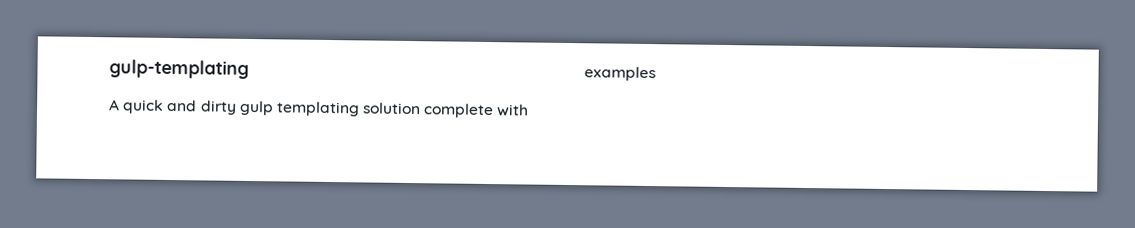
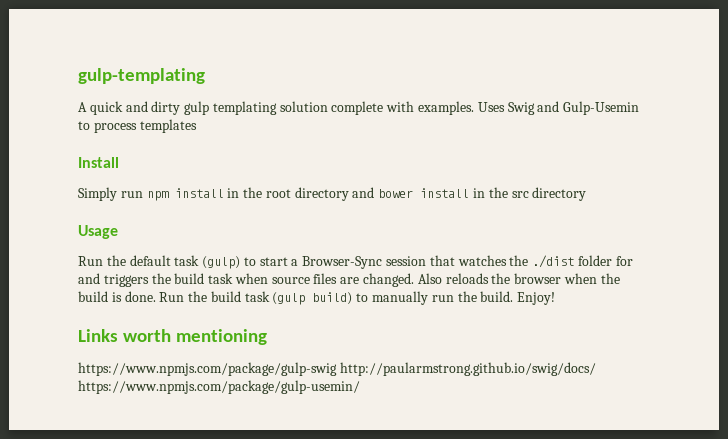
[584,66,656,82] examples -> [418,101,640,115] [78,119,197,133] [78,157,119,168] [78,187,587,201] [78,225,118,239] [78,255,633,269] [78,273,620,287] [78,291,556,305] [78,329,267,345] [78,362,596,376] [78,380,360,394] examples. Uses Swig and Gulp-Usemin to process templates // Install // Simply run npm install in the root directory and bower install in the src directory // Usage // Run the default task (gulp) to start a Browser-Sync session that watches the ./dist folder for and triggers the build task when source files are changed. Also reloads the browser when the build is done. Run the build task (gulp build) to manually run the build. Enjoy! // Links worth mentioning // https://www.npmjs.com/package/gulp-swig http://paularmstrong.github.io/swig/docs/ https://www.npmjs.com/package/gulp-usemin/

